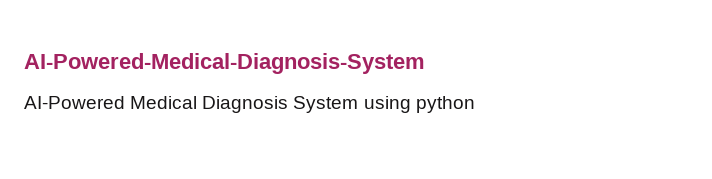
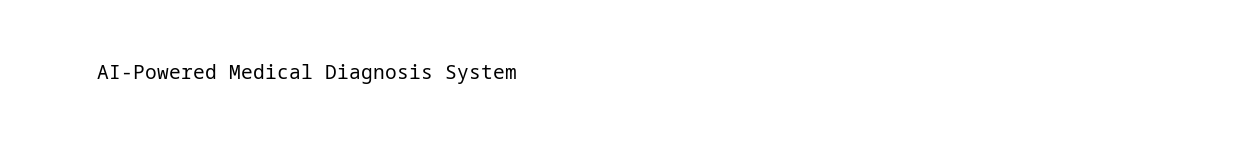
[24,53,425,74] AI-Powered-Medical-Diagnosis-System // -> (97, 71) none
[363,96,475,113] using python -> (517, 74) none

